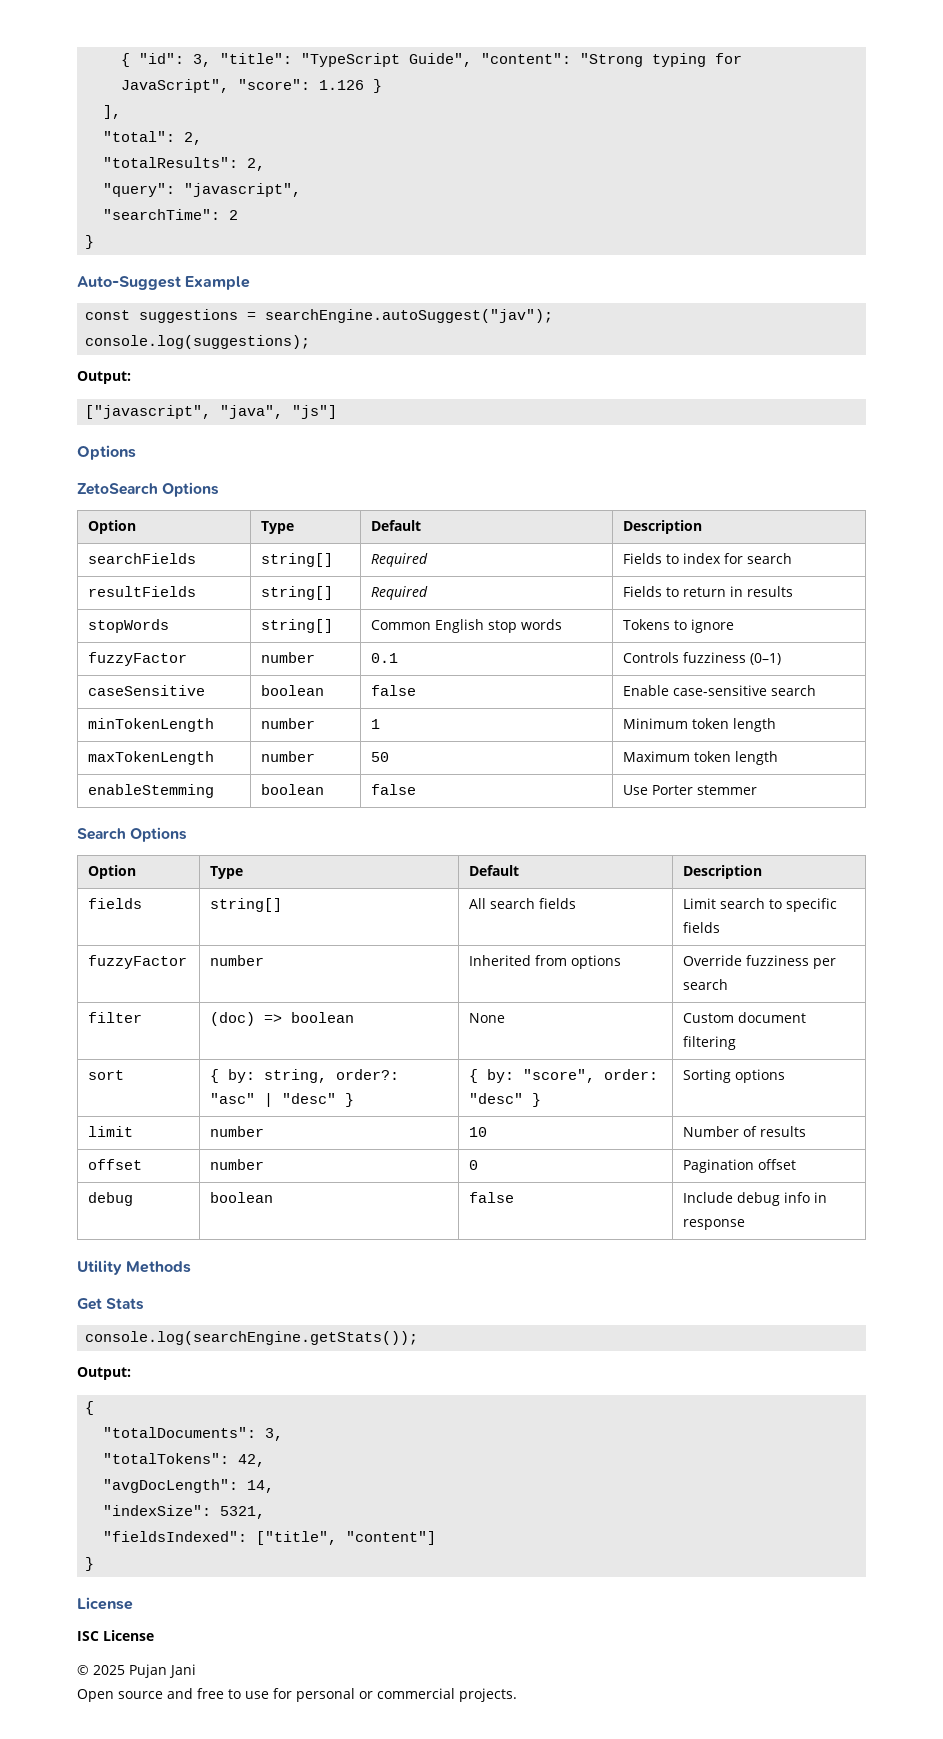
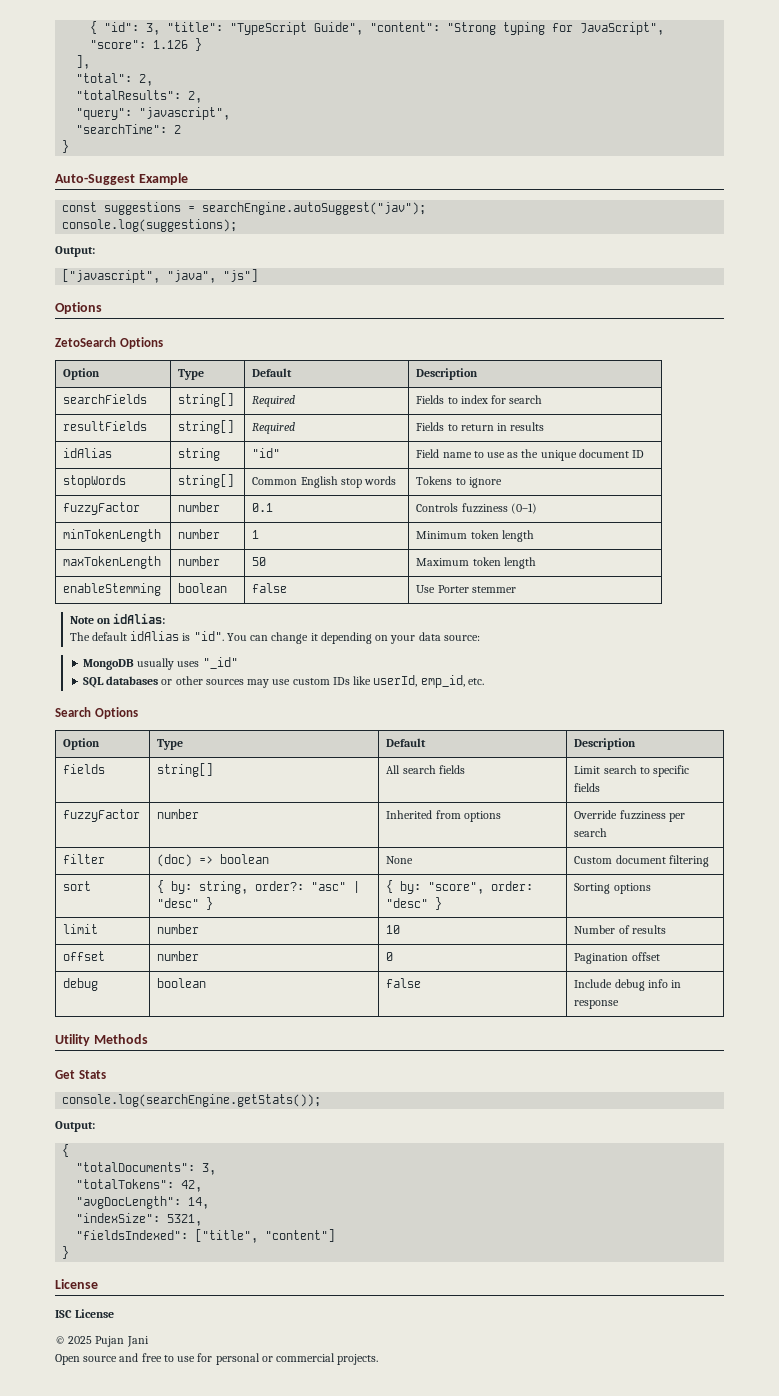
(794, 591) none -> [63,448,113,458] [178,448,221,461] [252,448,281,458] [416,449,645,461] // idAlias | string | "id" | Field name to use as the unique document ID
[88,685,206,696] [261,685,325,696] [371,685,417,696] [623,685,817,696] // caseSensitive | boolean | false | Enable case-sensitive search -> (537, 508) none
(758, 790) none -> [69,613,166,624] [69,631,480,644] [82,657,238,670] [82,675,484,688] // Note on idAlias: // The default idAlias is "id". You can change it depending on your data source: // MongoDB usually uses "_id" // SQL databases or other sources may use custom IDs like userId, emp_id, etc.

